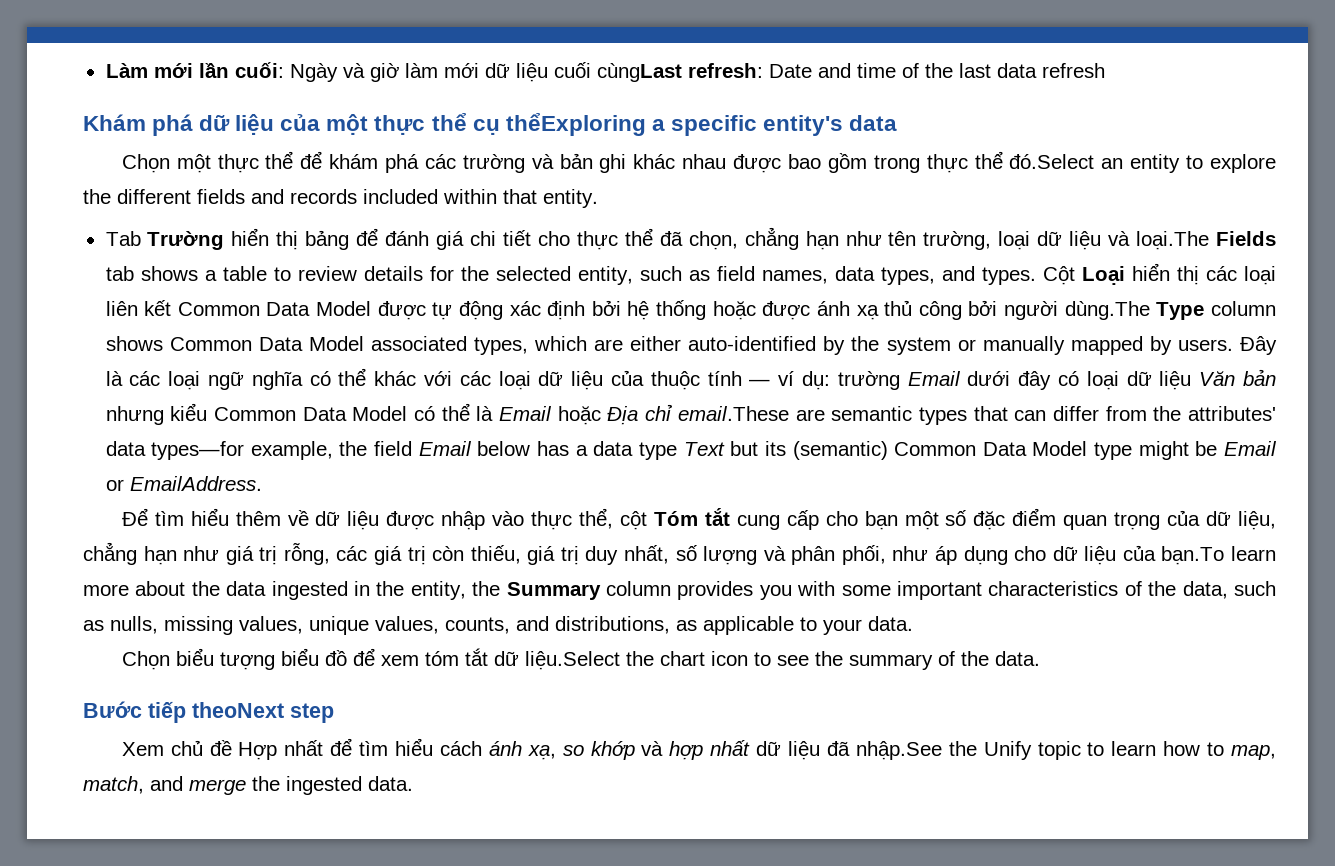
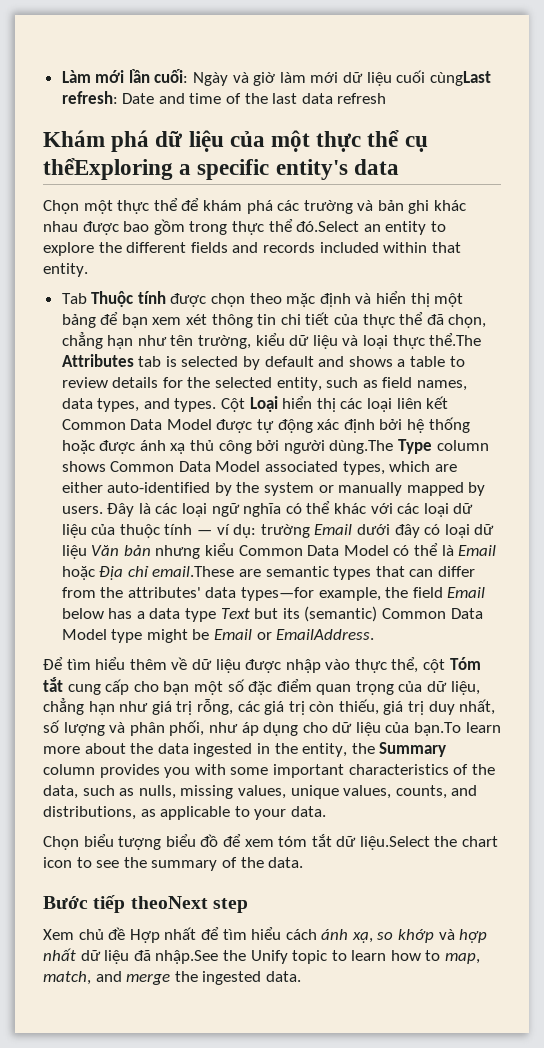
[147,228,299,250] Trường hiển thị -> [91,291,464,307] Thuộc tính được chọn theo mặc định và hiển thị một
[385,231,465,250] đánh giá -> [121,314,277,328] bạn xem xét thông tin
[537,231,570,246] cho -> [334,314,359,325] của
[998,231,1031,250] loại -> [255,333,285,346] kiểu
[1136,231,1276,250] [105,266,134,281] loại.The Fields tab -> [363,333,482,349] [61,354,345,370] loại thực thể.The Attributes tab is selected by default and

